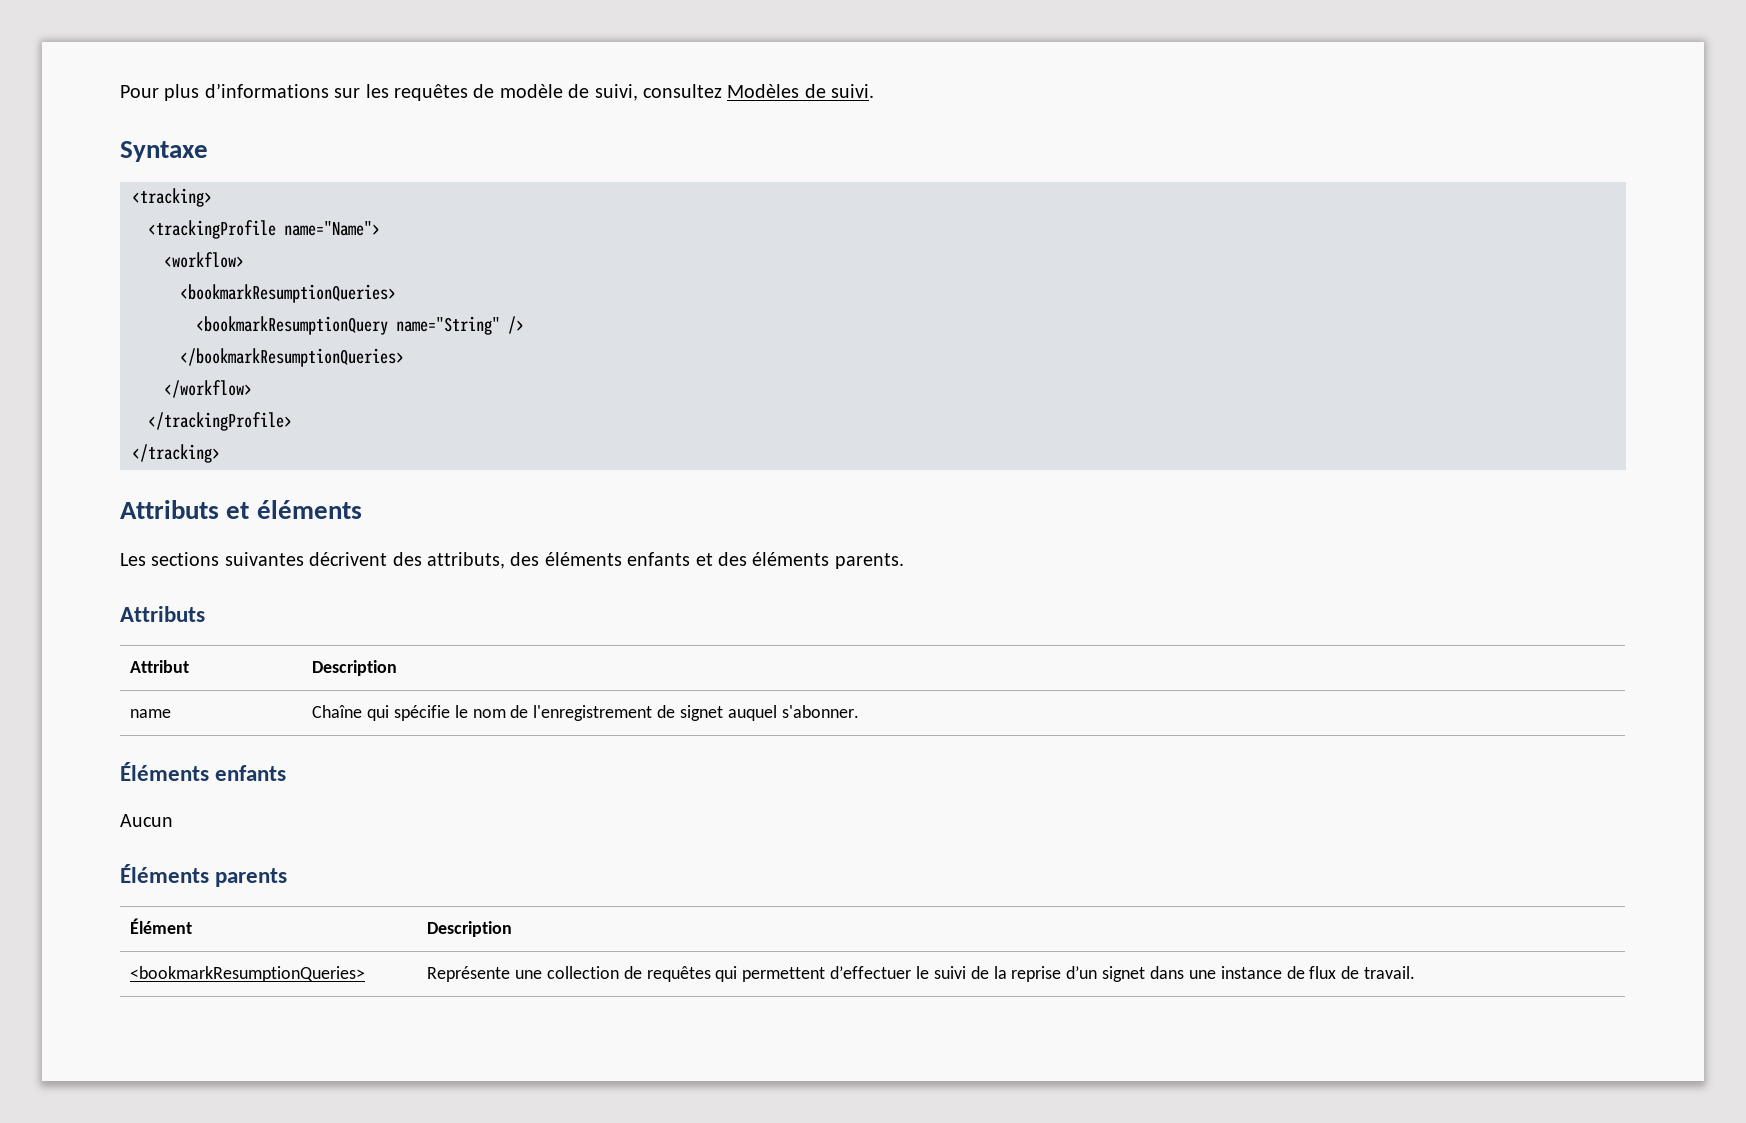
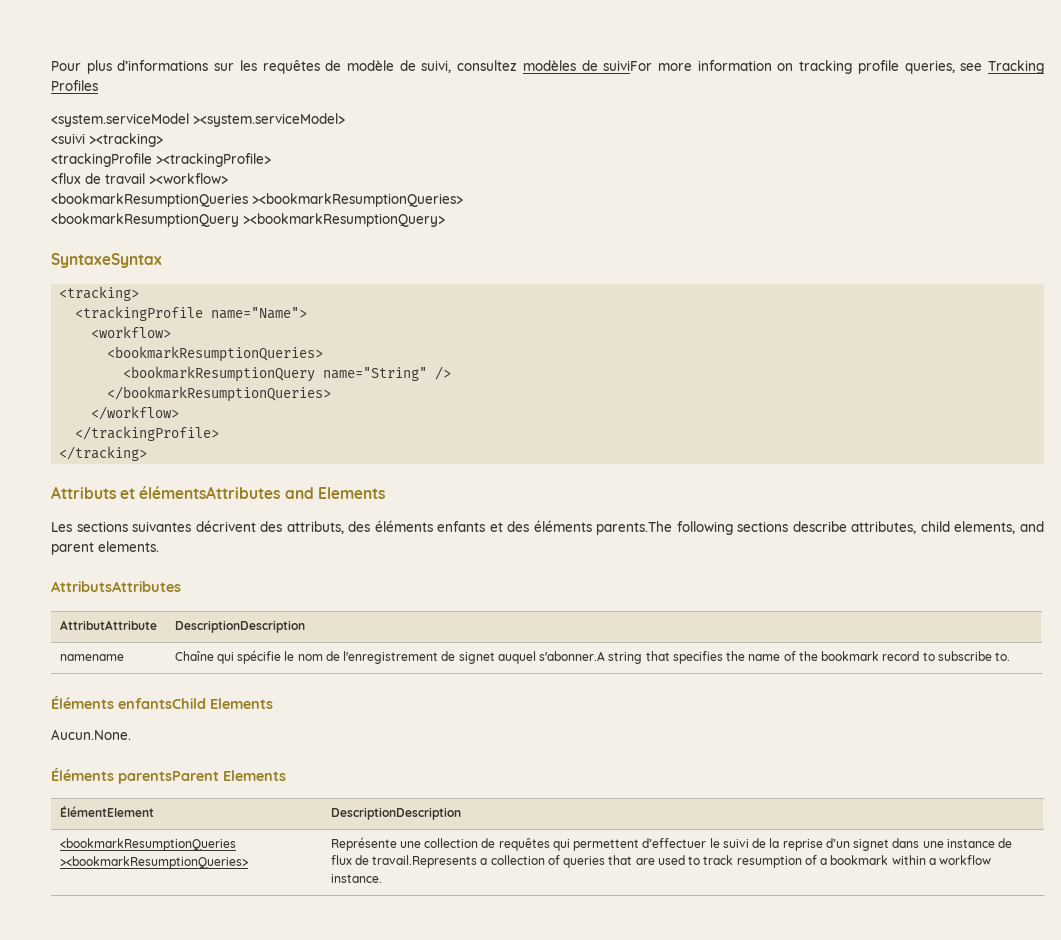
[727,84,875,98] [120,141,208,162] Modèles de suivi. // Syntaxe -> [522,60,1044,74] [51,80,98,91] [51,113,345,127] [51,133,163,147] [51,153,271,167] [51,173,228,184] [51,193,463,207] [51,213,445,227] [51,253,162,268] modèles de suiviFor more information on tracking profile queries, see Tracking Profiles // <system.serviceModel ><system.serviceModel> // <suivi ><tracking> // <trackingProfile ><trackingProfile> // <flux de travail ><workflow> // <bookmarkResumptionQueries ><bookmarkResumptionQueries> // <bookmarkResumptionQuery ><bookmarkResumptionQuery> // SyntaxeSyntax
[256,500,362,519] éléments -> [139,486,385,499] élémentsAttributes and Elements
[834,553,904,569] [120,606,205,622] [130,660,190,673] [312,660,398,676] [130,709,172,718] parents. // Attributs // Attribut | Description // name -> [596,521,1044,535] [51,541,159,555] [51,581,181,592] [59,620,157,630] [174,620,305,633] [59,654,124,661] parents.The following sections describe attributes, child elements, and parent elements. // AttributsAttributes // AttributAttribute | DescriptionDescription // namename
[781,705,859,718] [120,762,287,781] [120,814,173,827] [120,864,288,887] [130,918,193,934] [427,921,513,937] [130,966,366,982] s'abonner. // Éléments enfants // Aucun // Éléments parents // Élément | Description // <bookmarkResumptionQueries> -> [539,651,1010,664] [51,695,273,709] [51,729,131,740] [51,767,286,784] [59,806,154,817] [330,807,461,820] [59,838,236,851] [59,856,248,869] s'abonner.A string that specifies the name of the bookmark record to subscribe to. // Éléments enfantsChild Elements // Aucun.None. // Éléments parentsParent Elements // ÉlémentElement | DescriptionDescription // <bookmarkResumptionQueries ><bookmarkResumptionQueries>
[1364,966,1416,979] travail. -> [372,855,992,868] [330,874,382,883] travail.Represents a collection of queries that are used to track resumption of a bookmark within a workflow instance.

